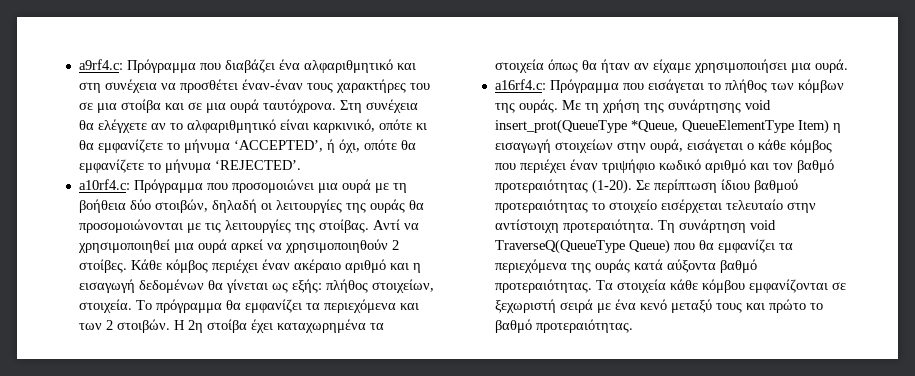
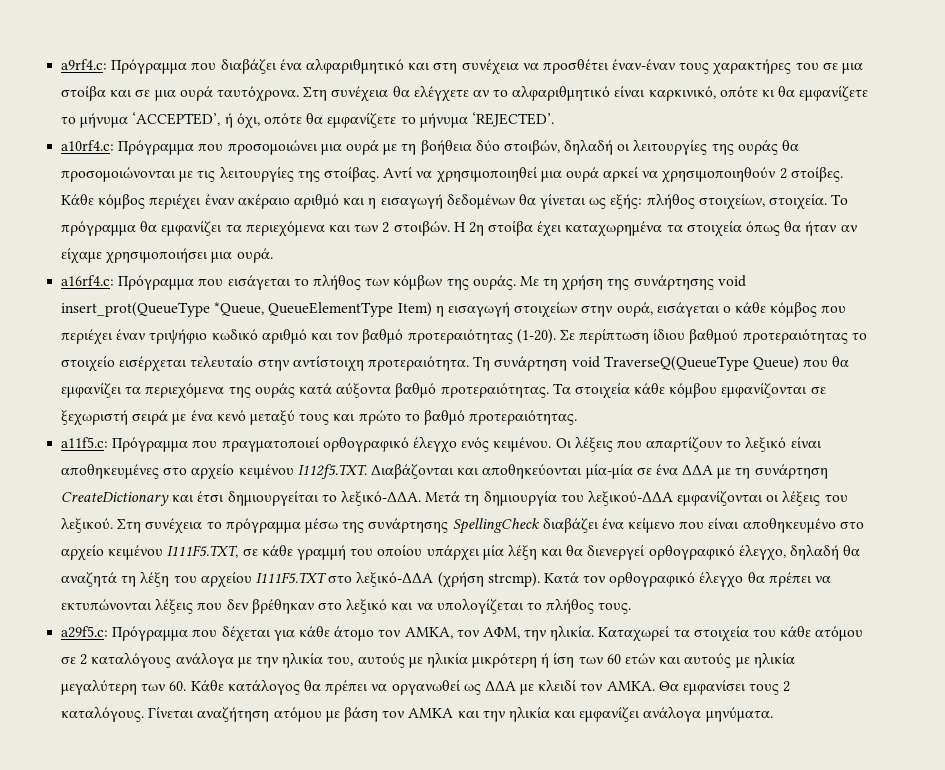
(633, 326) none -> [61,437,822,453] [61,464,828,480] [61,491,848,506] [61,518,864,534] [61,545,861,561] [61,572,832,588] [61,599,632,614] [61,626,864,642] [61,653,795,668] [61,680,791,695] [61,707,773,722] // a11f5.c: Πρόγραμμα που πραγματοποιεί ορθογραφικό έλεγχο ενός κειμένου. Οι λέξεις που απαρτίζουν το λεξικό είναι αποθηκευμένες στο αρχείο κειμένου I112f5.TXT. Διαβάζονται και αποθηκεύονται μία-μία σε ένα ΔΔΑ με τη συνάρτηση CreateDictionary και έτσι δημιουργείται το λεξικό-ΔΔΑ. Μετά τη δημιουργία του λεξικού-ΔΔΑ εμφανίζονται οι λέξεις του λεξικού. Στη συνέχεια το πρόγραμμα μέσω της συνάρτησης SpellingCheck διαβάζει ένα κείμενο που είναι αποθηκευμένο στο αρχείο κειμένου I111F5.TXT, σε κάθε γραμμή του οποίου υπάρχει μία λέξη και θα διενεργεί ορθογραφικό έλεγχο, δηλαδή θα αναζητά τη λέξη του αρχείου I111F5.TXT στο λεξικό-ΔΔΑ (χρήση strcmp). Κατά τον ορθογραφικό έλεγχο θα πρέπει να εκτυπώνονται λέξεις που δεν βρέθηκαν στο λεξικό και να υπολογίζεται το πλήθος τους. // a29f5.c: Πρόγραμμα που δέχεται για κάθε άτομο τον ΑΜΚΑ, τον ΑΦΜ, την ηλικία. Καταχωρεί τα στοιχεία του κάθε ατόμου σε 2 καταλόγους ανάλογα με την ηλικία του, αυτούς με ηλικία μικρότερη ή ίση των 60 ετών και αυτούς με ηλικία μεγαλύτερη των 60. Κάθε κατάλογος θα πρέπει να οργανωθεί ως ΔΔΑ με κλειδί τον ΑΜΚΑ. Θα εμφανίσει τους 2 καταλόγους. Γίνεται αναζήτηση ατόμου με βάση τον ΑΜΚΑ και την ηλικία και εμφανίζει ανάλογα μηνύματα.

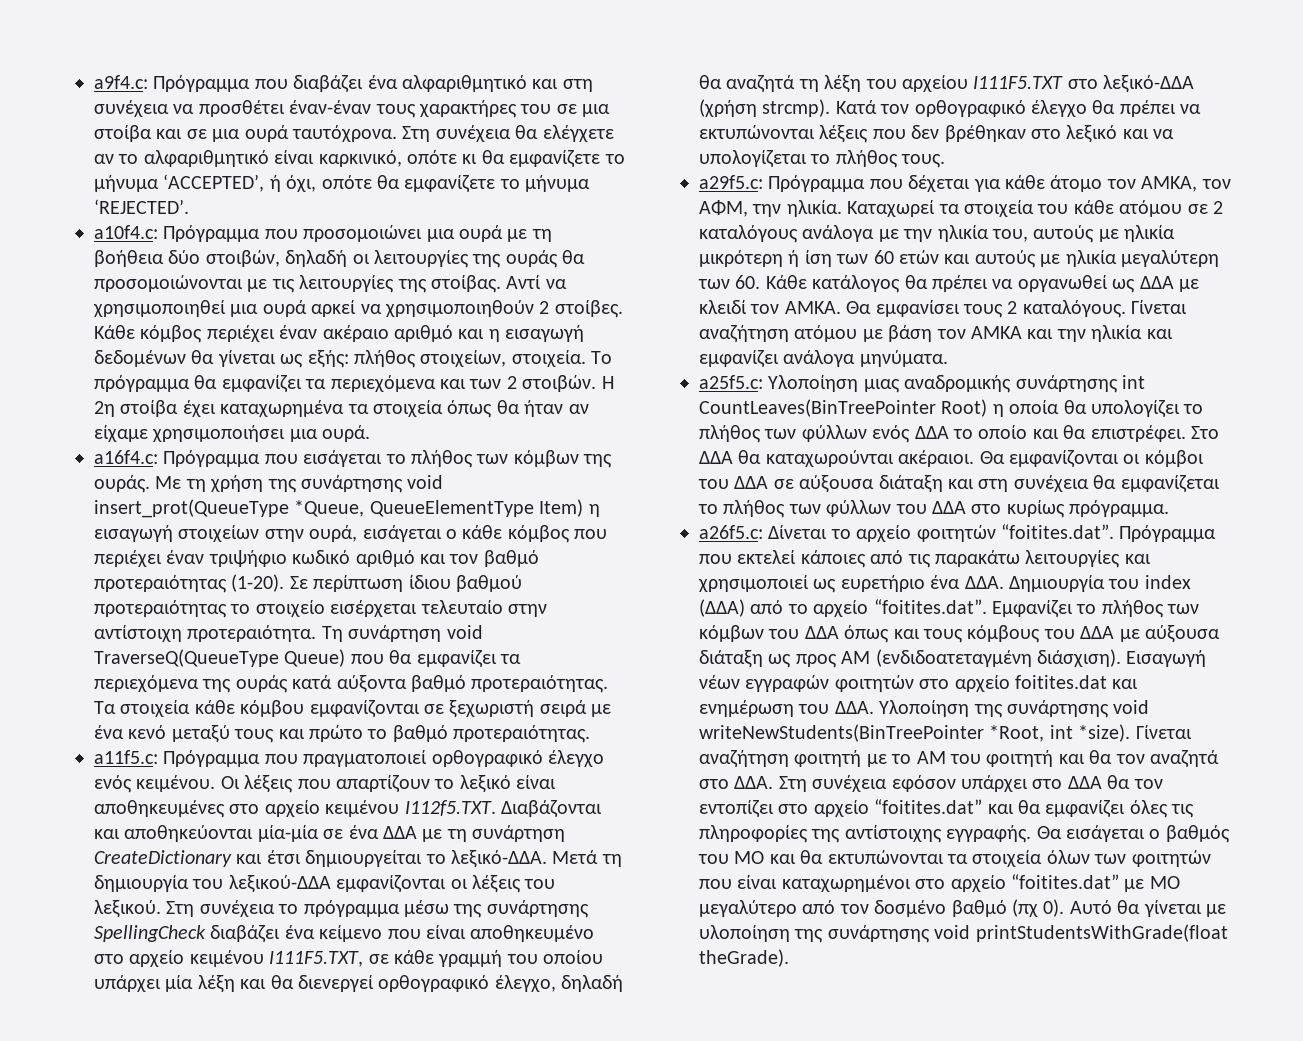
[61,59,108,70] a9rf4.c: -> [94,75,148,89] a9f4.c:
[61,140,115,151] a10rf4.c: -> [94,225,158,239] a10f4.c:
[61,275,115,286] a16rf4.c: -> [94,450,158,464] a16f4.c:
(773, 714) none -> [699,375,1145,393] [699,399,1204,418] [699,425,1219,443] [699,450,1204,468] [698,475,1220,493] [698,500,1170,518] [699,524,1217,542] [699,550,1151,568] [698,575,1191,593] [699,599,1200,618] [699,625,1220,643] [699,649,1207,668] [699,675,1139,692] [699,700,1150,718] [699,724,1192,742] [699,750,1219,768] [699,775,1163,792] [699,799,1195,818] [699,825,1230,843] [698,850,1211,867] [699,874,1180,892] [699,899,1226,917] [699,924,1228,943] [699,949,789,967] // a25f5.c: Υλοποίηση μιας αναδρομικής συνάρτησης int CountLeaves(BinTreePointer Root) η οποία θα υπολογίζει το πλήθος των φύλλων ενός ΔΔΑ το οποίο και θα επιστρέφει. Στο ΔΔΑ θα καταχωρούνται ακέραιοι. Θα εμφανίζονται οι κόμβοι του ΔΔΑ σε αύξουσα διάταξη και στη συνέχεια θα εμφανίζεται το πλήθος των φύλλων του ΔΔΑ στο κυρίως πρόγραμμα. // a26f5.c: Δίνεται το αρχείο φοιτητών “foitites.dat”. Πρόγραμμα που εκτελεί κάποιες από τις παρακάτω λειτουργίες και χρησιμοποιεί ως ευρετήριο ένα ΔΔΑ. Δημιουργία του index (ΔΔΑ) από το αρχείο “foitites.dat”. Εμφανίζει το πλήθος των κόμβων του ΔΔΑ όπως και τους κόμβους του ΔΔΑ με αύξουσα διάταξη ως προς ΑΜ (ενδιδοατεταγμένη διάσχιση). Εισαγωγή νέων εγγραφών φοιτητών στο αρχείο foitites.dat και ενημέρωση του ΔΔΑ. Υλοποίηση της συνάρτησης void writeNewStudents(BinTreePointer *Root, int *size). Γίνεται αναζήτηση φοιτητή με το ΑΜ του φοιτητή και θα τον αναζητά στο ΔΔΑ. Στη συνέχεια εφόσον υπάρχει στο ΔΔΑ θα τον εντοπίζει στο αρχείο “foitites.dat” και θα εμφανίζει όλες τις πληροφορίες της αντίστοιχης εγγραφής. Θα εισάγεται ο βαθμός του ΜΟ και θα εκτυπώνονται τα στοιχεία όλων των φοιτητών που είναι καταχωρημένοι στο αρχείο “foitites.dat” με ΜΟ μεγαλύτερο από τον δοσμένο βαθμό (πχ 0). Αυτό θα γίνεται με υλοποίηση της συνάρτησης void printStudentsWithGrade(float theGrade).

